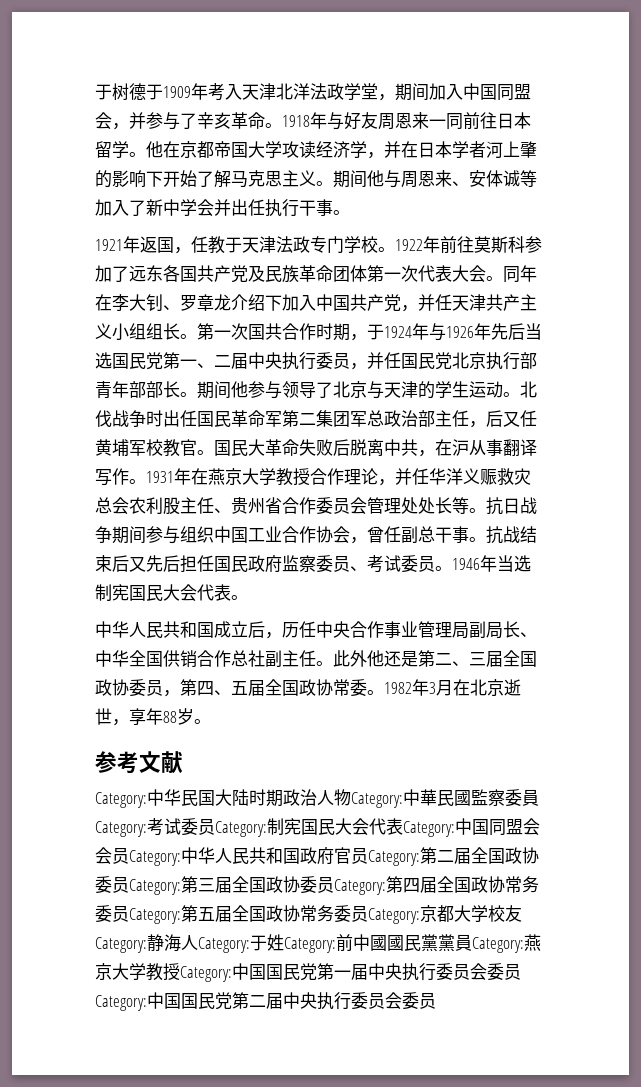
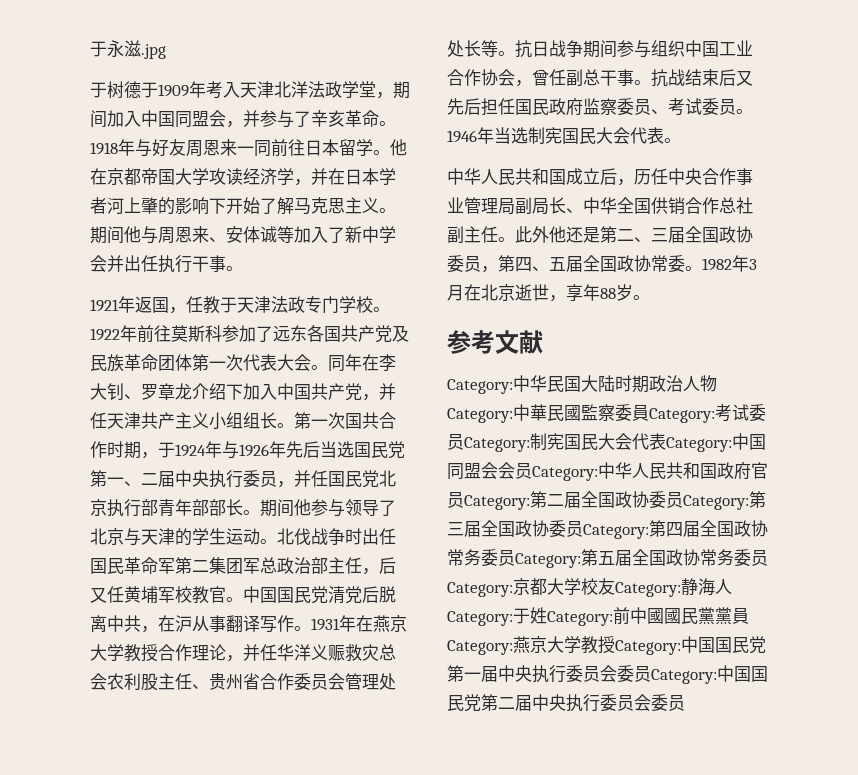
[95,84,112,100] 于 -> [90,40,166,59] [90,82,107,98] 于永滋.jpg // 于
[214,439,333,457] 国民大革命失败 -> [243,586,362,604] 中国国民党清党

